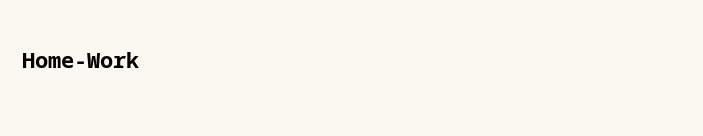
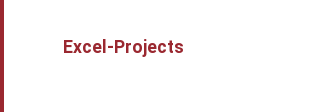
[22,52,139,68] Home-Work -> [63,39,184,57] Excel-Projects

